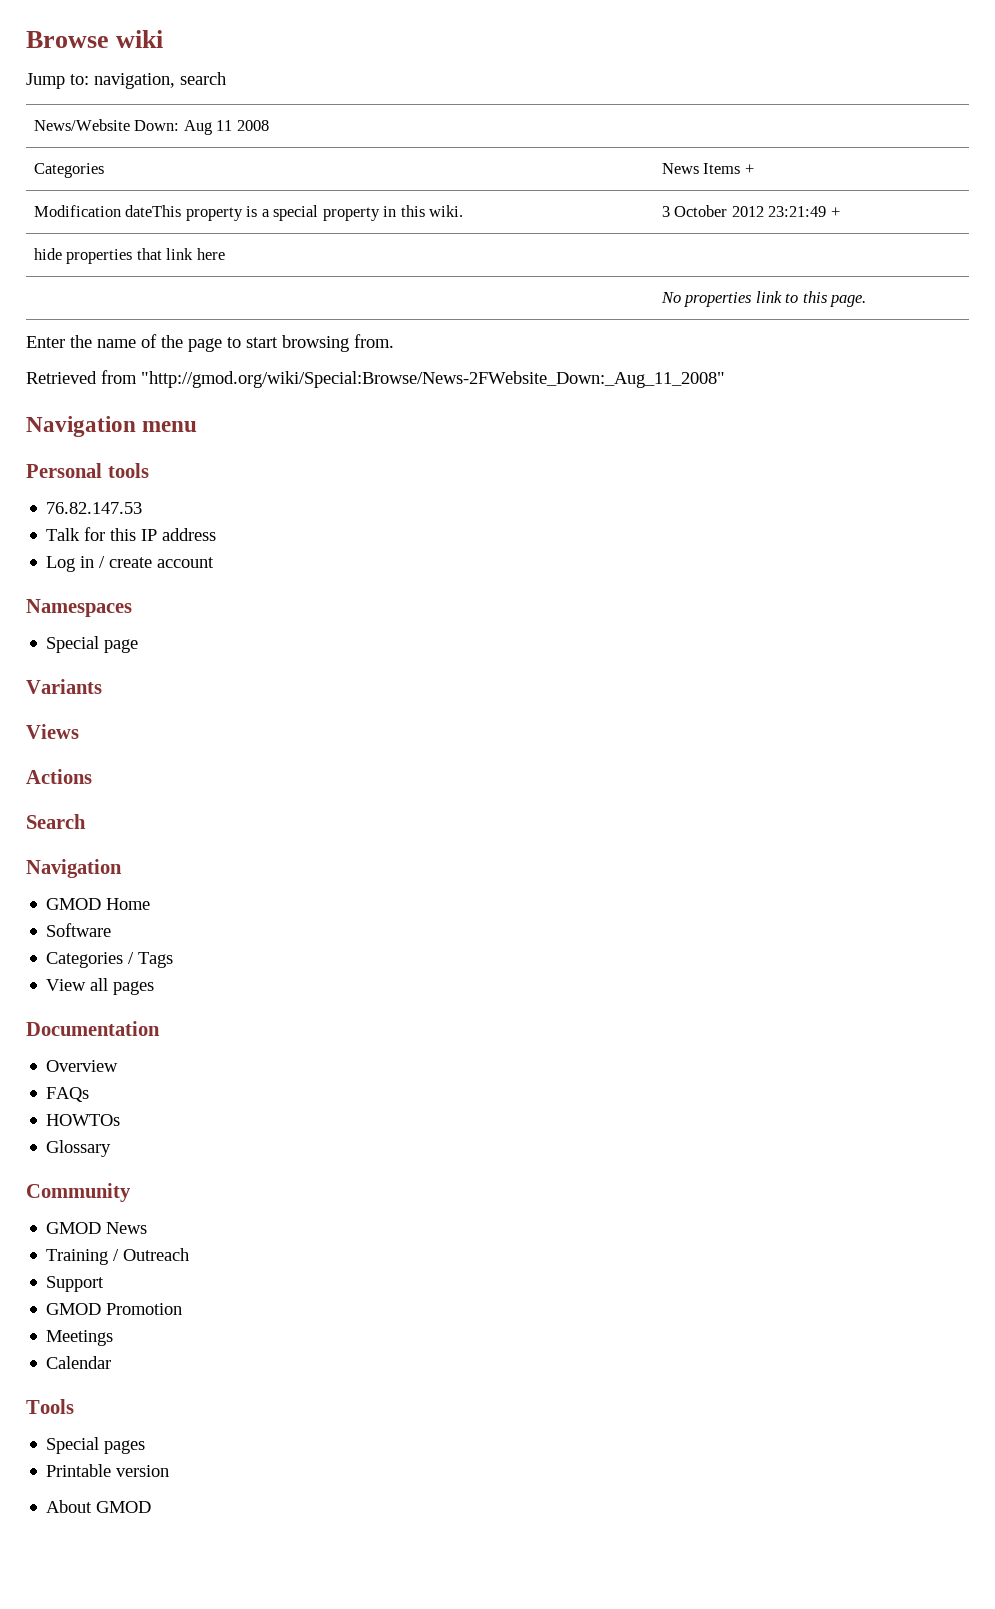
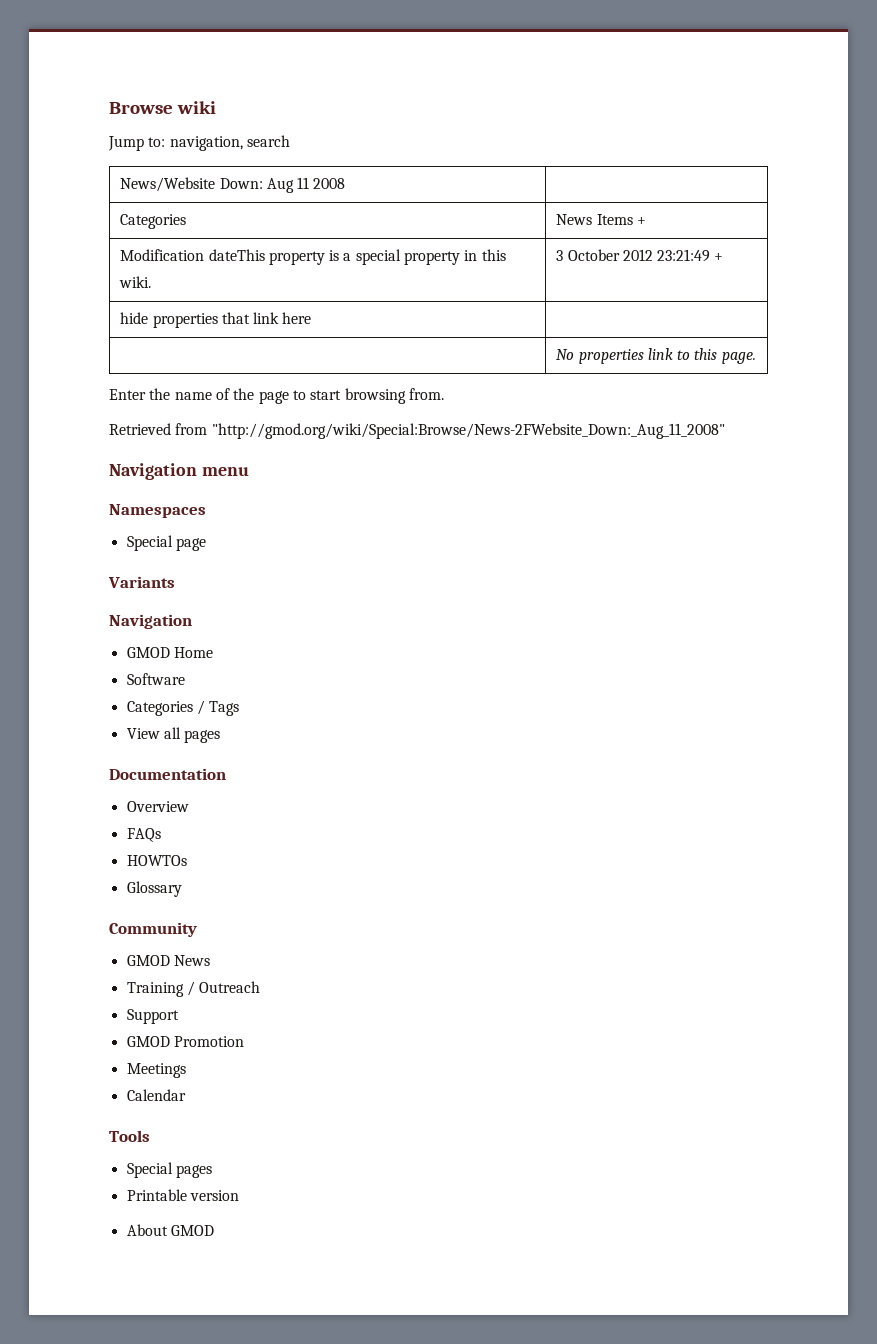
[26,463,149,478] [46,502,143,514] [46,527,217,541] [46,556,215,572] // Personal tools // 76.82.147.53 // Talk for this IP address // Log in / create account -> (249, 471) none
[26,724,79,739] [26,769,92,784] [26,814,86,829] // Views // Actions // Search -> (175, 582) none

